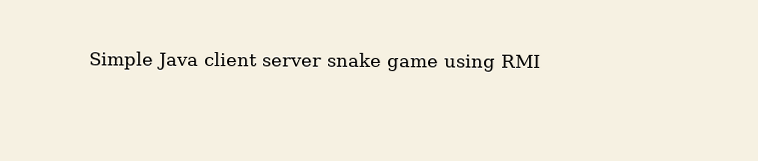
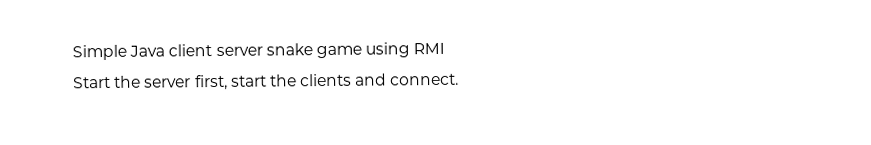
(541, 61) none -> [73,73,460,91] // Start the server first, start the clients and connect.

